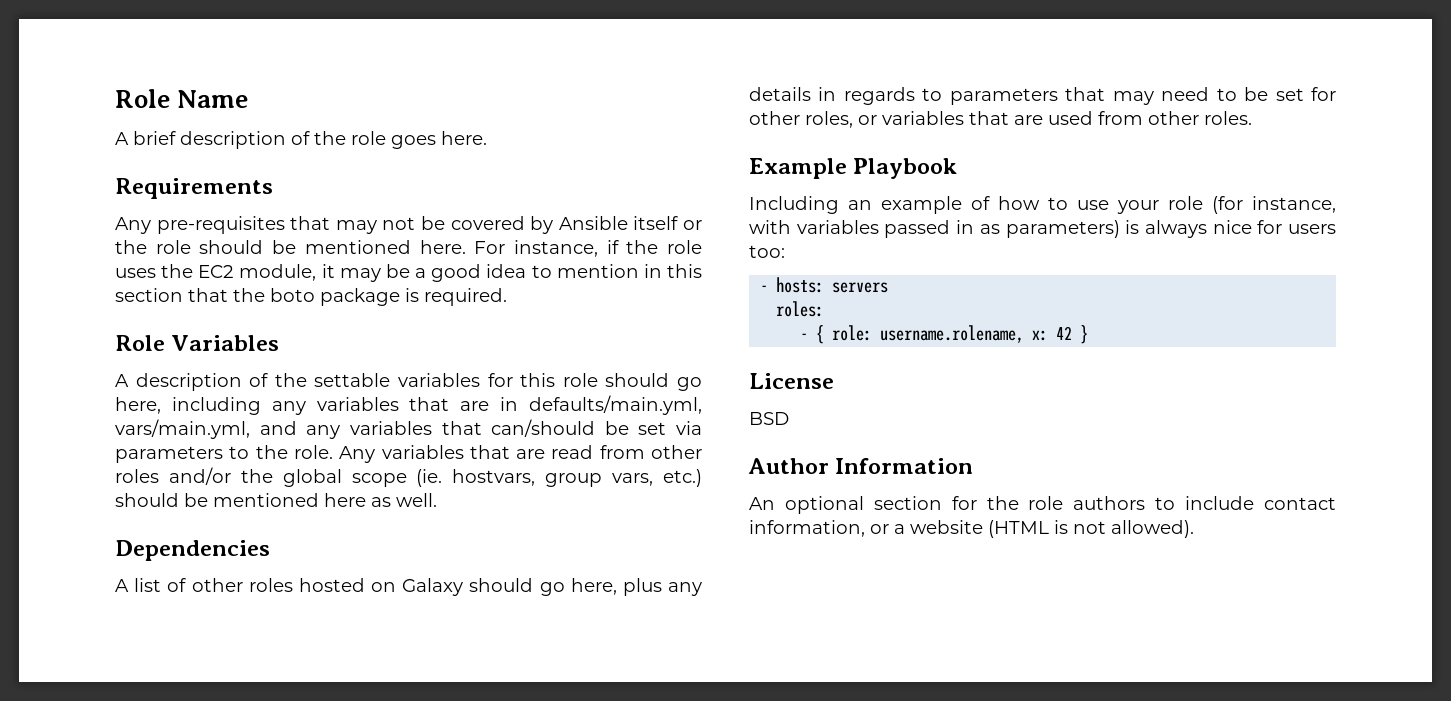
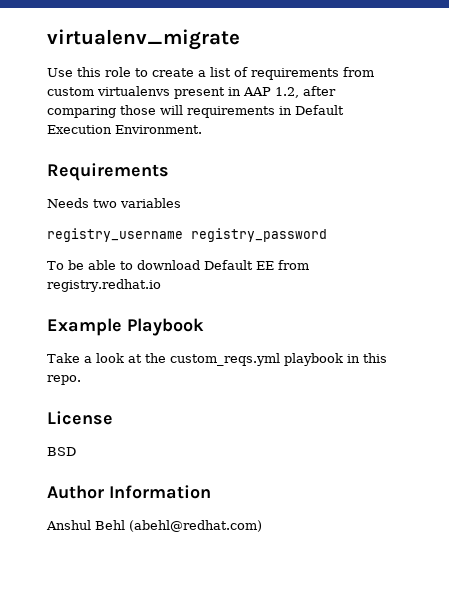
[115,89,249,108] [115,131,487,149] [115,178,273,199] [115,216,703,234] [115,240,702,257] [115,264,702,282] [115,288,507,306] [115,335,280,351] [115,373,703,391] [115,395,702,415] [115,419,702,439] [115,445,702,463] [115,467,703,487] [115,493,437,507] [115,540,270,561] [115,578,703,596] [749,87,1336,105] [749,111,1252,128] [749,158,958,179] [749,196,1336,214] [749,220,1336,238] [749,245,785,258] [760,277,889,293] [776,301,825,317] [800,325,1089,344] [749,373,834,389] [749,412,789,425] [748,458,974,474] [749,496,1336,514] [749,520,1194,538] Role Name // A brief description of the role goes here. // Requirements // Any pre-requisites that may not be covered by Ansible itself or the role should be mentioned here. For instance, if the role uses the EC2 module, it may be a good idea to mention in this section that the boto package is required. // Role Variables // A description of the settable variables for this role should go here, including any variables that are in defaults/main.yml, vars/main.yml, and any variables that can/should be set via parameters to the role. Any variables that are read from other roles and/or the global scope (ie. hostvars, group vars, etc.) should be mentioned here as well. // Dependencies // A list of other roles hosted on Galaxy should go here, plus any details in regards to parameters that may need to be set for other roles, or variables that are used from other roles. // Example Playbook // Including an example of how to use your role (for instance, with variables passed in as parameters) is always nice for users too: // - hosts: servers // roles: // - { role: username.rolename, x: 42 } // License // BSD // Author Information // An optional section for the role authors to include contact information, or a website (HTML is not allowed). -> [47,29,240,50] [47,67,374,80] [47,86,336,99] [47,105,344,118] [47,125,202,134] [47,163,169,181] [47,198,181,208] [47,228,327,242] [47,260,309,270] [47,279,161,292] [47,318,204,336] [47,353,387,366] [47,375,81,385] [47,411,113,425] [47,447,76,456] [47,485,211,499] [46,520,262,532] virtualenv_migrate // Use this role to create a list of requirements from custom virtualenvs present in AAP 1.2, after comparing those will requirements in Default Execution Environment. // Requirements // Needs two variables // registry_username registry_password // To be able to download Default EE from registry.redhat.io // Example Playbook // Take a look at the custom_reqs.yml playbook in this repo. // License // BSD // Author Information // Anshul Behl (abehl@redhat.com)

